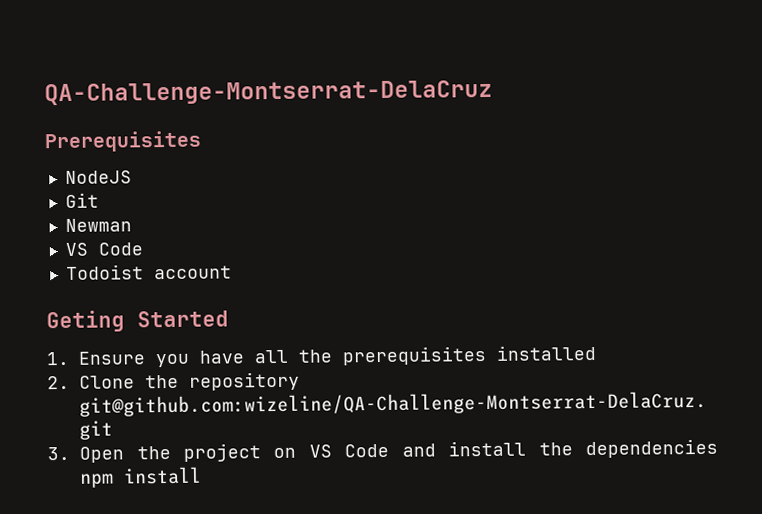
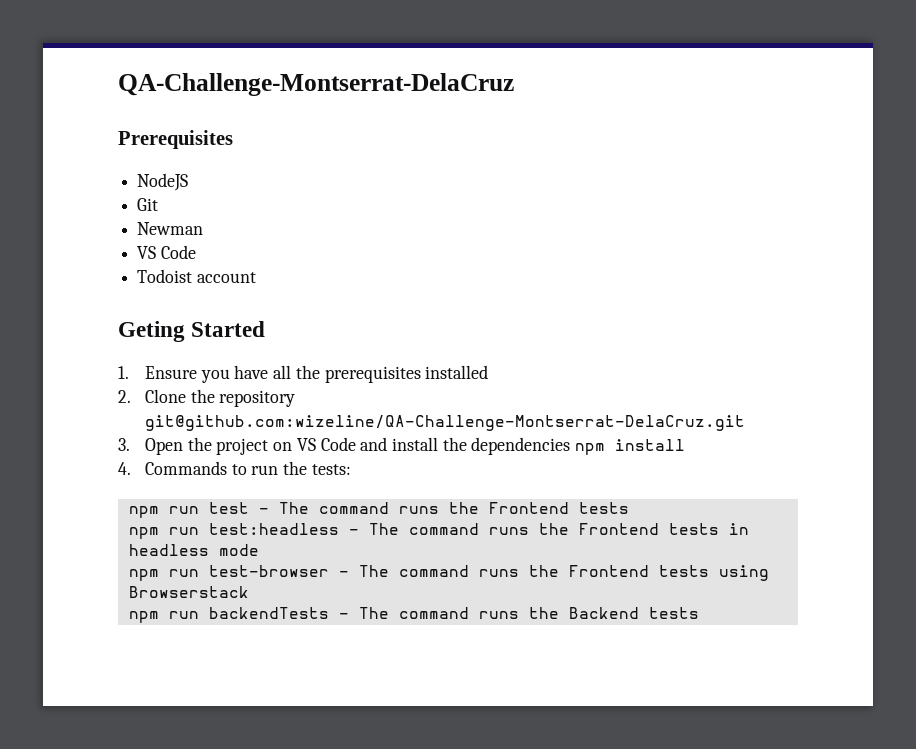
(203, 475) none -> [118,461,351,475] [128,502,629,518] [128,523,749,539] [128,544,259,556] [128,565,769,581] [128,586,249,598] [128,607,699,623] // 4. Commands to run the tests: // npm run test - The command runs the Frontend tests // npm run test:headless - The command runs the Frontend tests in headless mode // npm run test-browser - The command runs the Frontend tests using Browserstack // npm run backendTests - The command runs the Backend tests

